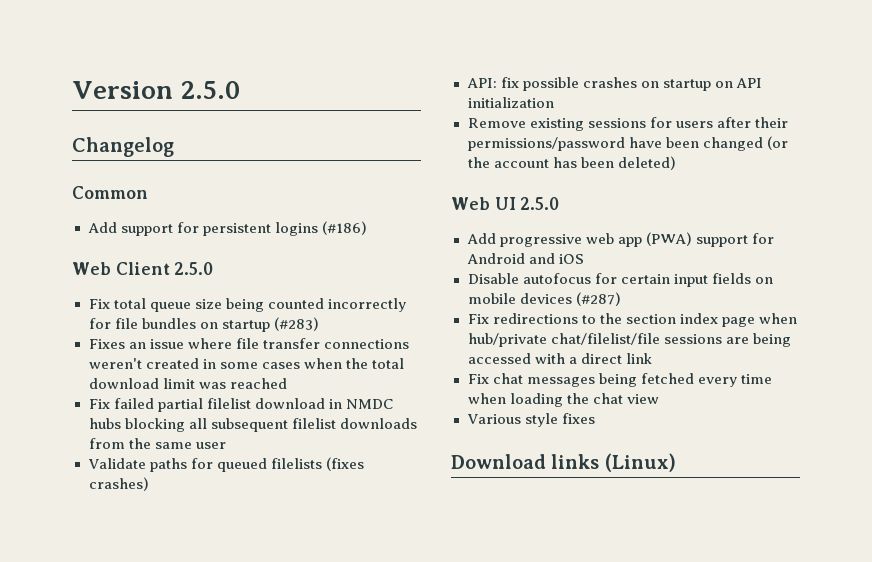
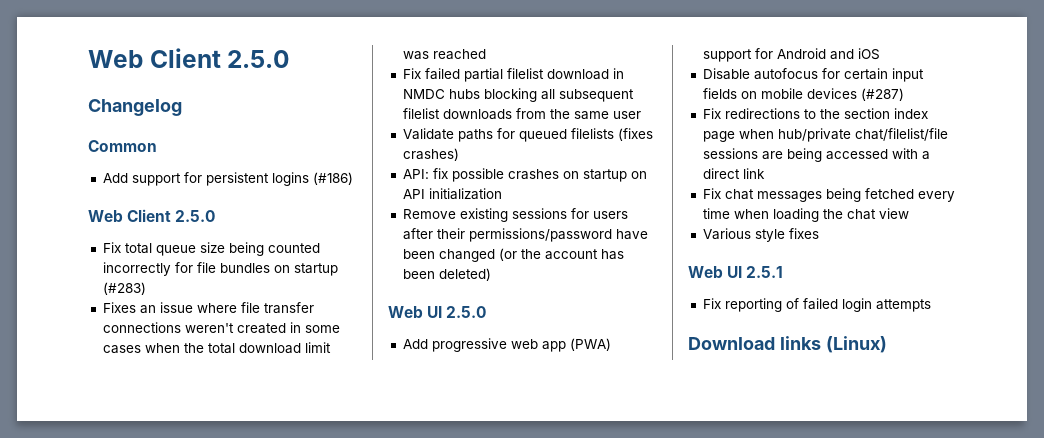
[72,81,173,99] Version -> [88,48,221,68] Web Client
(595, 418) none -> [688,266,784,278] [702,298,931,312] // Web UI 2.5.1 // Fix reporting of failed login attempts

